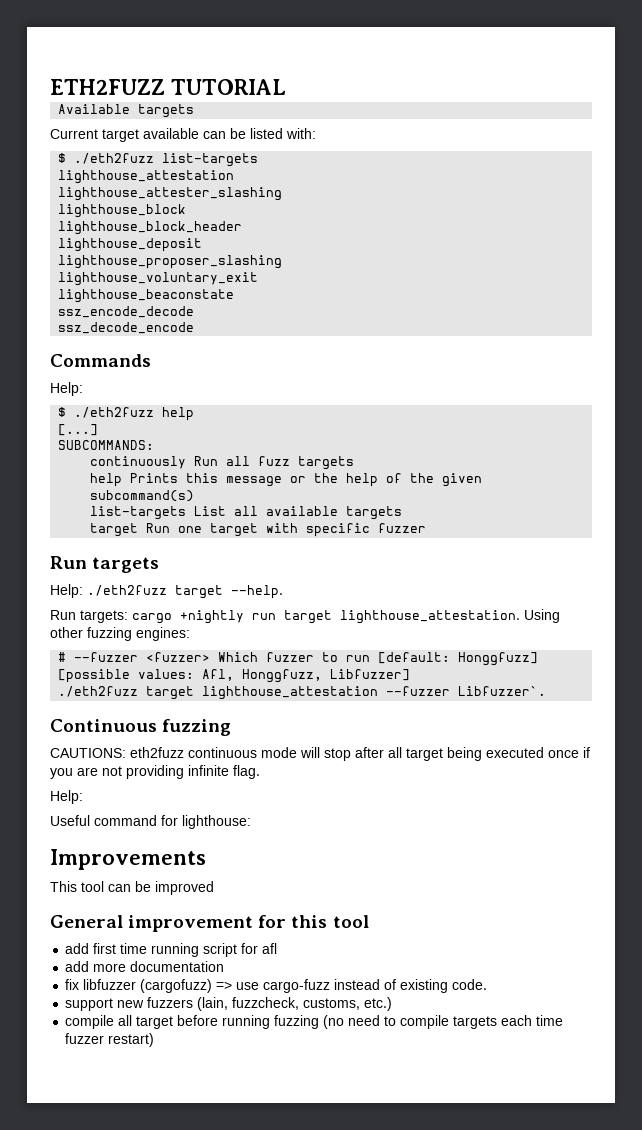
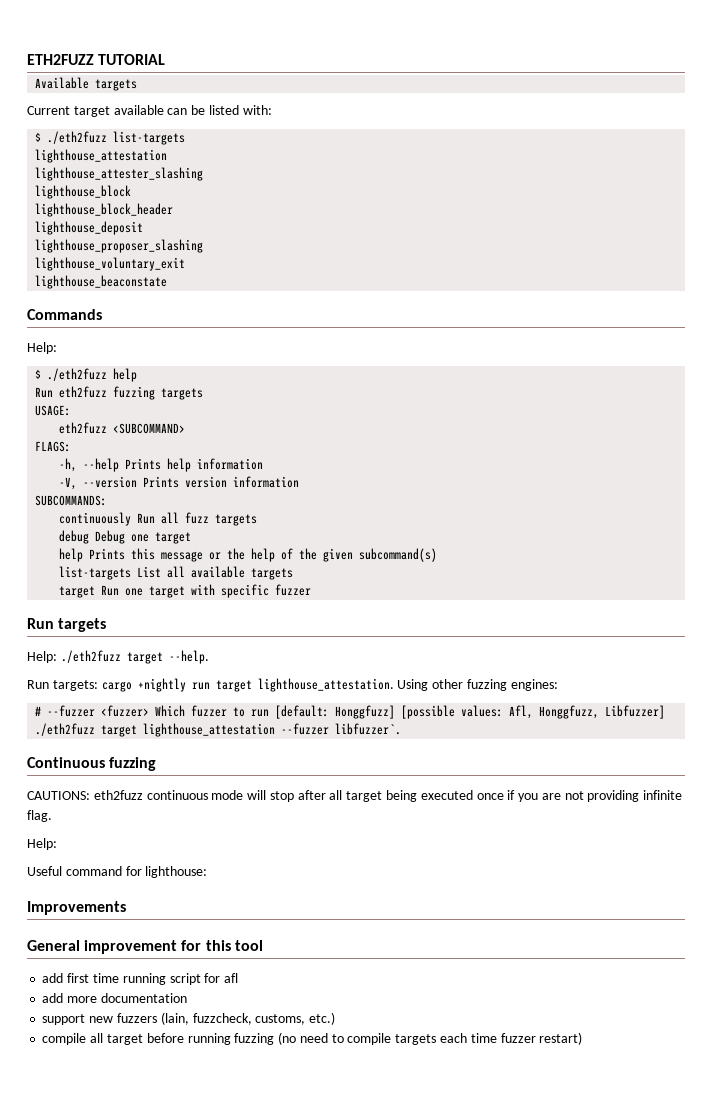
[58,306,195,318] [58,322,195,334] // ssz_encode_decode // ssz_decode_encode -> (168, 282) none
[58,424,99,436] [...] -> [35,386,204,400] [35,405,72,416] [59,422,186,434] [35,441,72,452] [59,458,264,472] [59,476,300,490] Run eth2fuzz fuzzing targets // USAGE: // eth2fuzz <SUBCOMMAND> // FLAGS: // -h, --help Prints help information // -V, --version Prints version information
(355, 463) none -> [59,530,192,544] // debug Debug one target
[458,686,547,696] Libfuzzer`. -> [335,723,402,735] libfuzzer`.
[50,881,214,895] // This tool can be improved -> (126, 908) none
[65,979,488,993] // fix libfuzzer (cargofuzz) => use cargo-fuzz instead of existing code. -> (187, 998) none

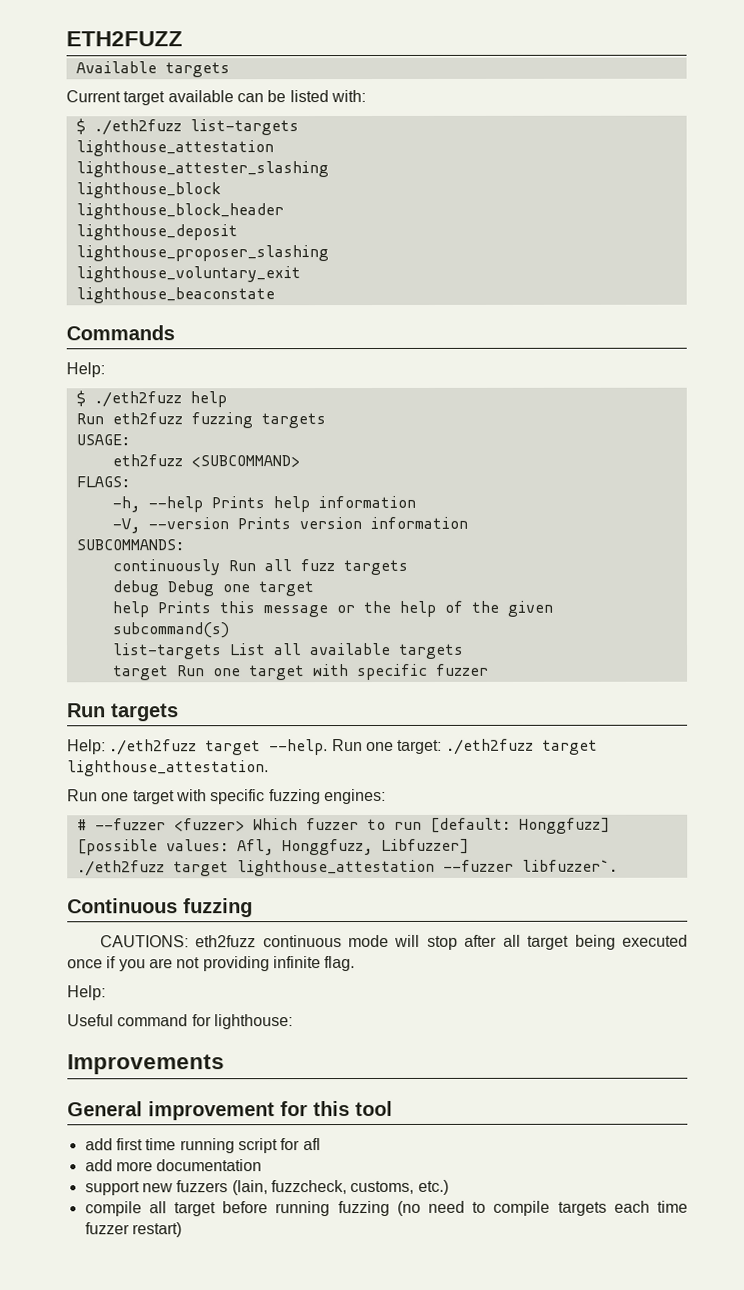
[98,54,166,65] TUTORIAL -> (183, 39) none
[27,678,464,692] // Run targets: cargo +nightly run target lighthouse_attestation. Using other -> [331,738,598,755] [67,760,269,777] [67,789,266,805] Run one target: ./eth2fuzz target lighthouse_attestation. // Run one target with specific

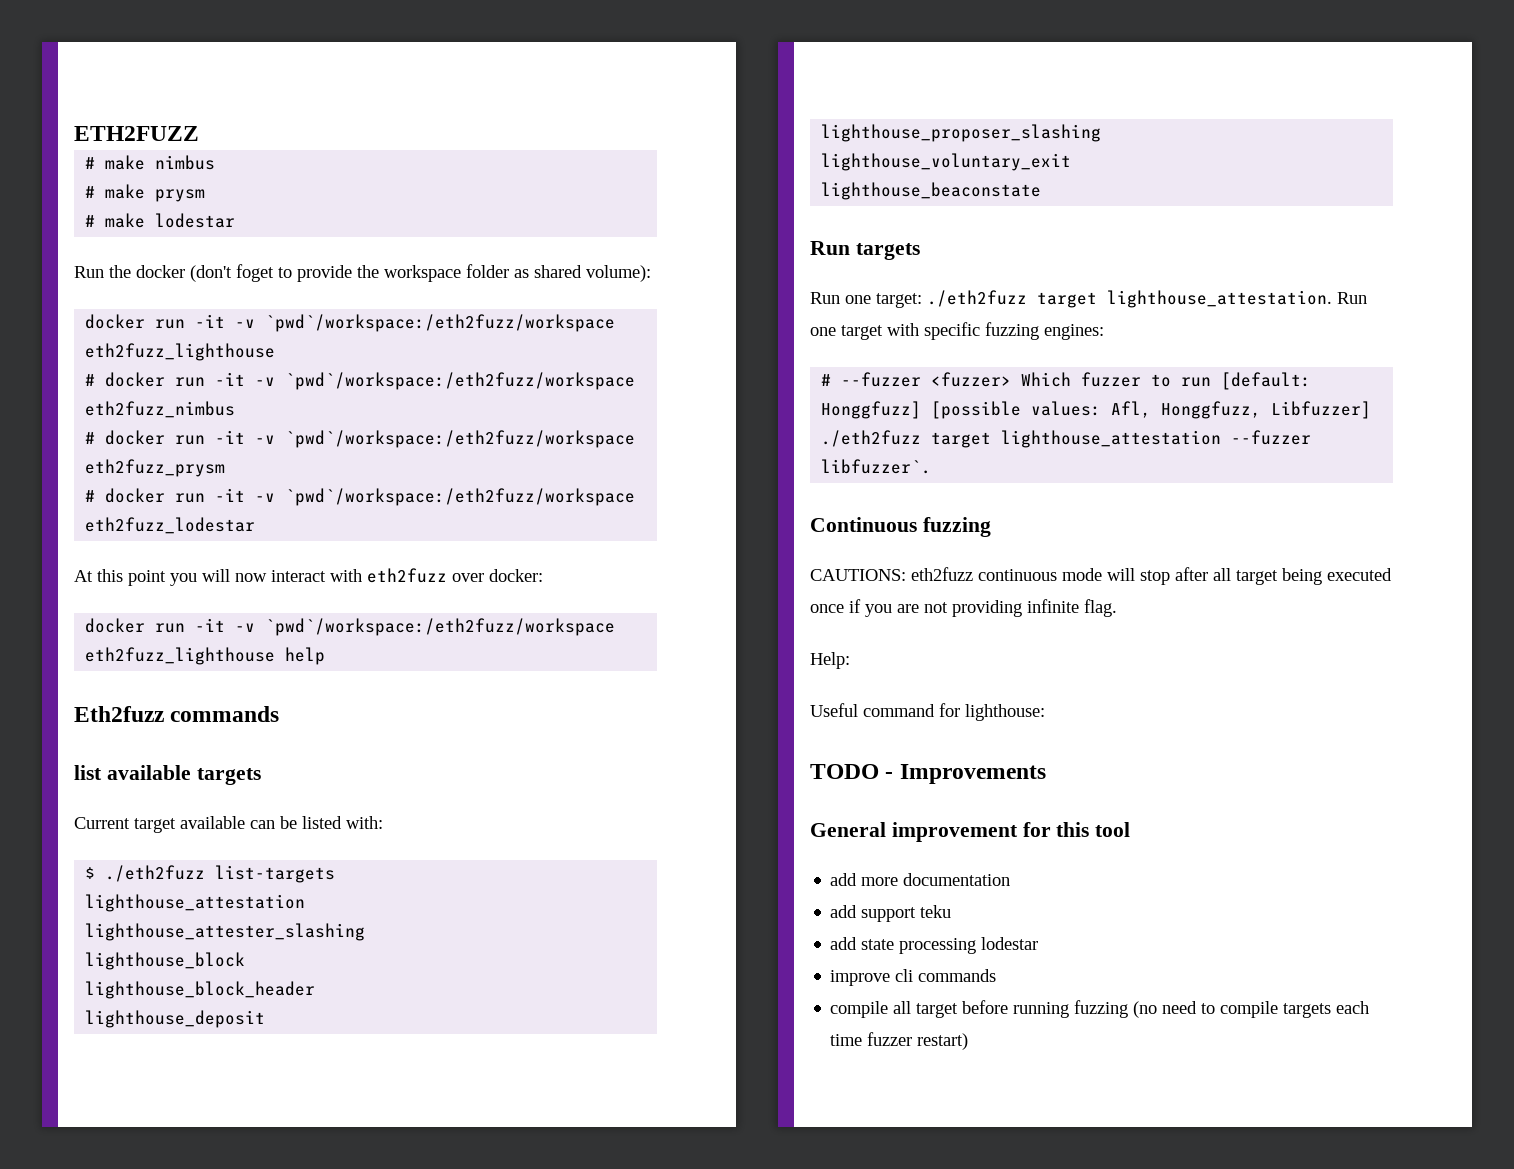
[75,61,157,74] Available -> [85,155,216,170] [85,184,206,202] [85,213,236,228] [74,264,651,282] [85,314,616,332] [85,343,276,361] [85,372,636,390] [85,401,236,418] [85,430,636,448] [85,459,226,477] [85,488,636,506] [85,517,256,534] [74,568,543,586] [85,618,616,636] [85,647,326,665] [74,706,280,722] [74,765,191,780] # make nimbus // # make prysm // # make lodestar // Run the docker (don't foget to provide the workspace folder as shared volume): // docker run -it -v `pwd`/workspace:/eth2fuzz/workspace eth2fuzz_lighthouse // # docker run -it -v `pwd`/workspace:/eth2fuzz/workspace eth2fuzz_nimbus // # docker run -it -v `pwd`/workspace:/eth2fuzz/workspace eth2fuzz_prysm // # docker run -it -v `pwd`/workspace:/eth2fuzz/workspace eth2fuzz_lodestar // At this point you will now interact with eth2fuzz over docker: // docker run -it -v `pwd`/workspace:/eth2fuzz/workspace eth2fuzz_lighthouse help // Eth2fuzz commands // list available
[66,325,175,341] [66,362,105,378] [75,390,227,408] [75,412,326,429] [75,434,130,446] [111,454,300,468] [75,476,130,488] [111,495,416,513] [111,516,468,534] [75,539,184,551] [111,559,408,576] [111,580,314,597] [111,600,553,618] [111,622,229,639] [111,642,464,660] [112,663,489,681] [67,703,179,722] [67,739,329,756] Commands // Help: // $ ./eth2fuzz help // Run eth2fuzz fuzzing targets // USAGE: // eth2fuzz <SUBCOMMAND> // FLAGS: // -h, --help Prints help information // -V, --version Prints version information // SUBCOMMANDS: // continuously Run all fuzz targets // debug Debug one target // help Prints this message or the help of the given subcommand(s) // list-targets List all available targets // target Run one target with specific fuzzer // Run targets // Help: ./eth2fuzz target --help. -> [810,241,920,260] Run targets //
(269, 768) // -> (1332, 299) none
(293, 1022) none -> [810,764,894,779] TODO -
[115,1138,321,1154] [84,1159,263,1172] [84,1179,449,1196] first time running script for afl // add more documentation // support new fuzzers (lain, fuzzcheck, customs, etc.) -> [861,873,1011,886] [830,905,952,922] [830,937,1039,954] [830,969,997,986] more documentation // add support teku // add state processing lodestar // improve cli commands

